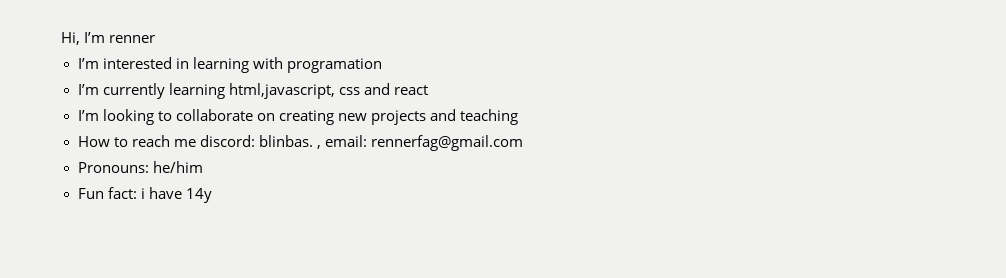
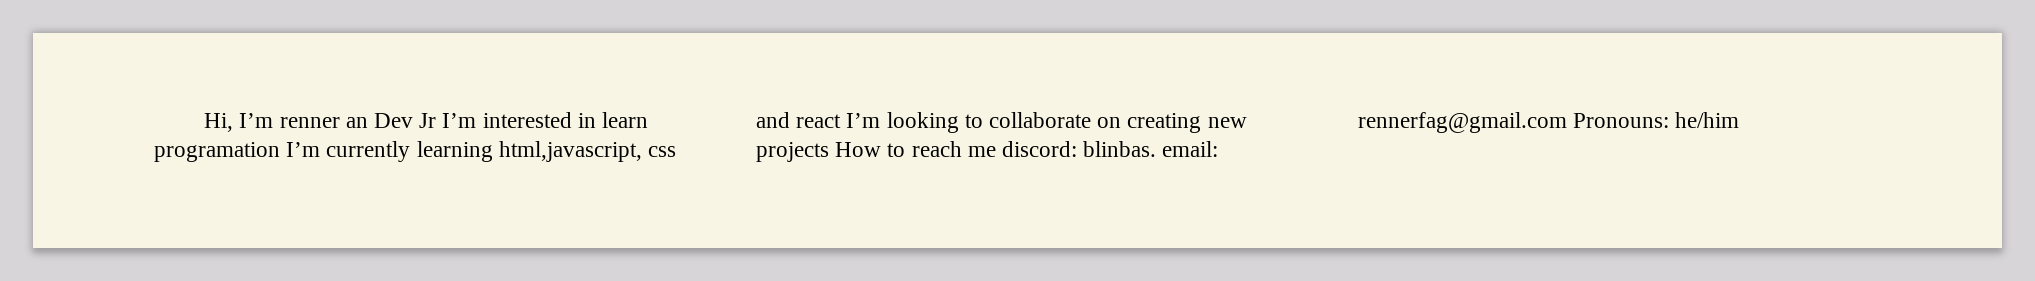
(156, 39) // -> [345,113,437,128] an Dev Jr
[192,57,283,73] learning with -> [602,112,649,128] learn
(382, 65) // -> (280, 152) none
(428, 90) // -> (842, 121) none
[429,109,518,125] and teaching // -> (829, 152) none
[316,145,321,149] , -> (1157, 149) none
(523, 143) // -> (1567, 122) none
[77,187,212,203] // Fun fact: i have 14y -> (1740, 120) none

